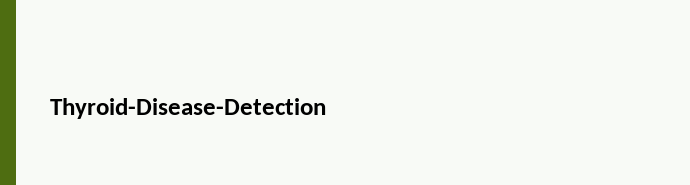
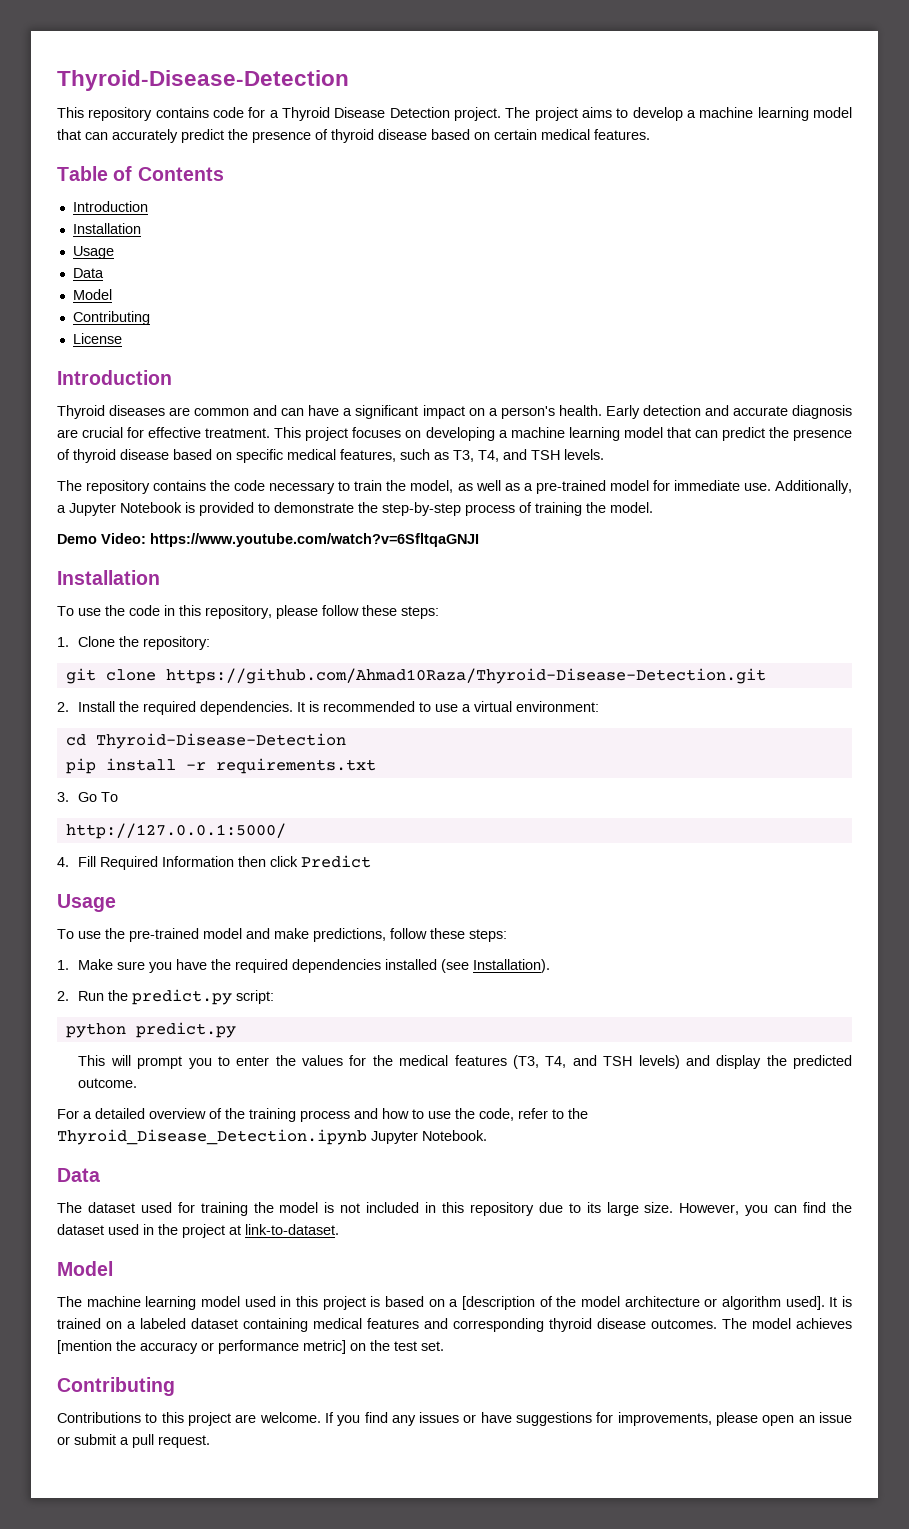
[50,98,326,119] Thyroid-Disease-Detection -> [57,70,349,91] [57,107,853,121] [57,129,650,143] [57,166,224,181] [72,201,148,212] [72,223,141,234] [72,246,114,259] [72,268,104,278] [72,289,112,300] [72,311,150,325] [72,333,122,344] [57,370,172,385] [57,405,852,419] [57,427,852,441] [57,449,604,463] [57,480,852,494] [57,502,653,516] [57,533,479,547] [57,570,160,585] [57,605,439,619] [57,636,211,650] [65,668,766,684] [57,701,600,715] [65,733,346,749] [65,758,376,774] [57,792,119,802] [65,823,286,839] [57,855,372,870] [57,894,116,912] [57,928,507,942] [57,959,551,973] [57,989,275,1005] [65,1022,236,1038] [78,1055,853,1069] [78,1078,138,1088] [57,1108,588,1122] [57,1129,487,1145] [57,1168,100,1182] [57,1202,852,1216] [57,1224,339,1238] [57,1261,113,1276] [57,1296,852,1310] [57,1318,852,1332] [57,1340,444,1354] [57,1377,175,1396] [57,1412,852,1426] [57,1434,210,1448] Thyroid-Disease-Detection // This repository contains code for a Thyroid Disease Detection project. The project aims to develop a machine learning model that can accurately predict the presence of thyroid disease based on certain medical features. // Table of Contents // Introduction // Installation // Usage // Data // Model // Contributing // License // Introduction // Thyroid diseases are common and can have a significant impact on a person's health. Early detection and accurate diagnosis are crucial for effective treatment. This project focuses on developing a machine learning model that can predict the presence of thyroid disease based on specific medical features, such as T3, T4, and TSH levels. // The repository contains the code necessary to train the model, as well as a pre-trained model for immediate use. Additionally, a Jupyter Notebook is provided to demonstrate the step-by-step process of training the model. // Demo Video: https://www.youtube.com/watch?v=6SfltqaGNJI // Installation // To use the code in this repository, please follow these steps: // 1. Clone the repository: // git clone https://github.com/Ahmad10Raza/Thyroid-Disease-Detection.git // 2. Install the required dependencies. It is recommended to use a virtual environment: // cd Thyroid-Disease-Detection // pip install -r requirements.txt // 3. Go To // http://127.0.0.1:5000/ // 4. Fill Required Information then click Predict // Usage // To use the pre-trained model and make predictions, follow these steps: // 1. Make sure you have the required dependencies installed (see Installation). // 2. Run the predict.py script: // python predict.py // This will prompt you to enter the values for the medical features (T3, T4, and TSH levels) and display the predicted outcome. // For a detailed overview of the training process and how to use the code, refer to the Thyroid_Disease_Detection.ipynb Jupyter Notebook. // Data // The dataset used for training the model is not included in this repository due to its large size. However, you can find the dataset used in the project at link-to-dataset. // Model // The machine learning model used in this project is based on a [description of the model architecture or algorithm used]. It is trained on a labeled dataset containing medical features and corresponding thyroid disease outcomes. The model achieves [mention the accuracy or performance metric] on the test set. // Contributing // Contributions to this project are welcome. If you find any issues or have suggestions for improvements, please open an issue or submit a pull request.

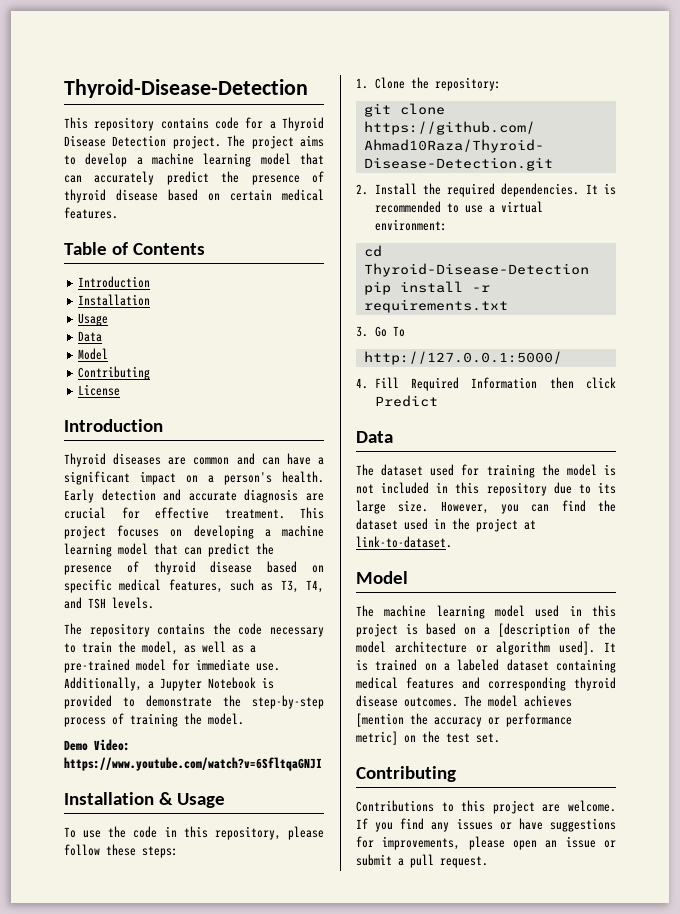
(160, 577) none -> [159,792,226,808] & Usage
[57,894,116,912] [57,928,507,942] [57,959,551,973] [57,989,275,1005] [65,1022,236,1038] [78,1055,853,1069] [78,1078,138,1088] [57,1108,588,1122] [57,1129,487,1145] // Usage // To use the pre-trained model and make predictions, follow these steps: // 1. Make sure you have the required dependencies installed (see Installation). // 2. Run the predict.py script: // python predict.py // This will prompt you to enter the values for the medical features (T3, T4, and TSH levels) and display the predicted outcome. // For a detailed overview of the training process and how to use the code, refer to the Thyroid_Disease_Detection.ipynb Jupyter Notebook. -> (438, 401) none

